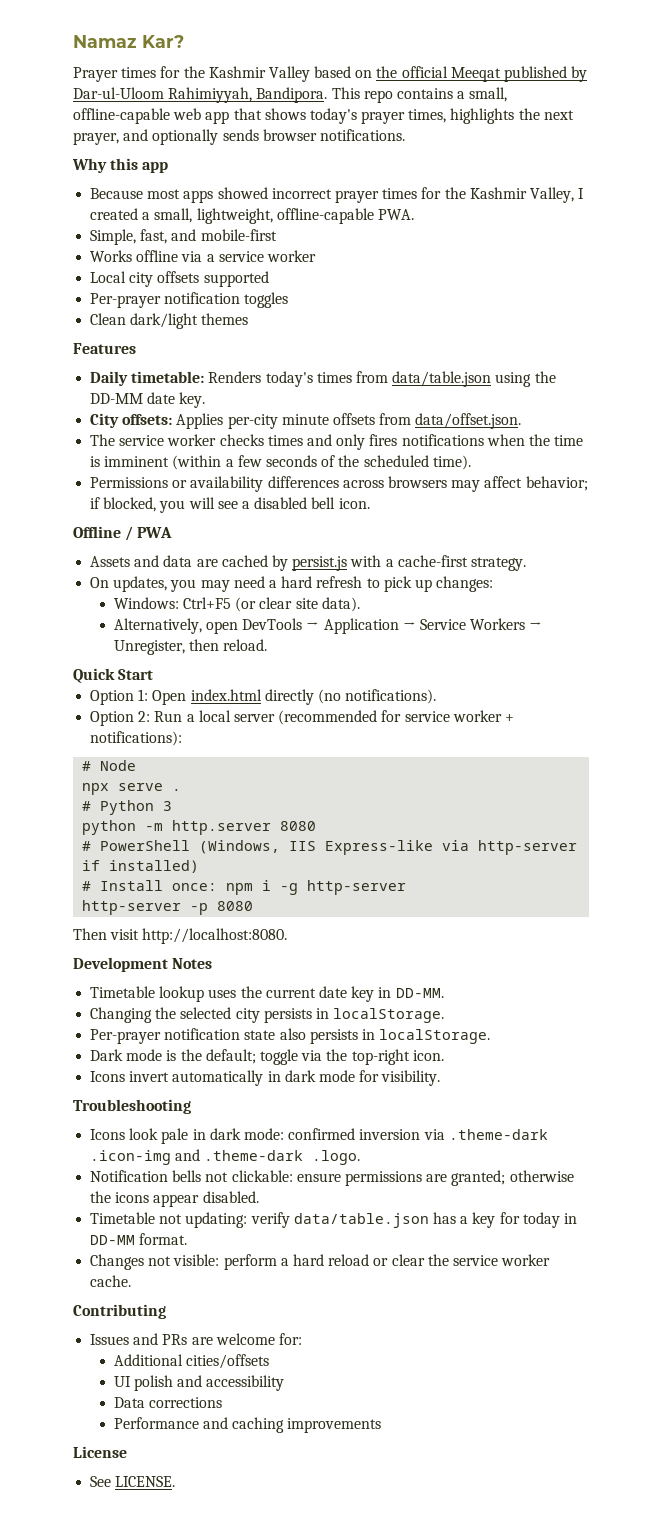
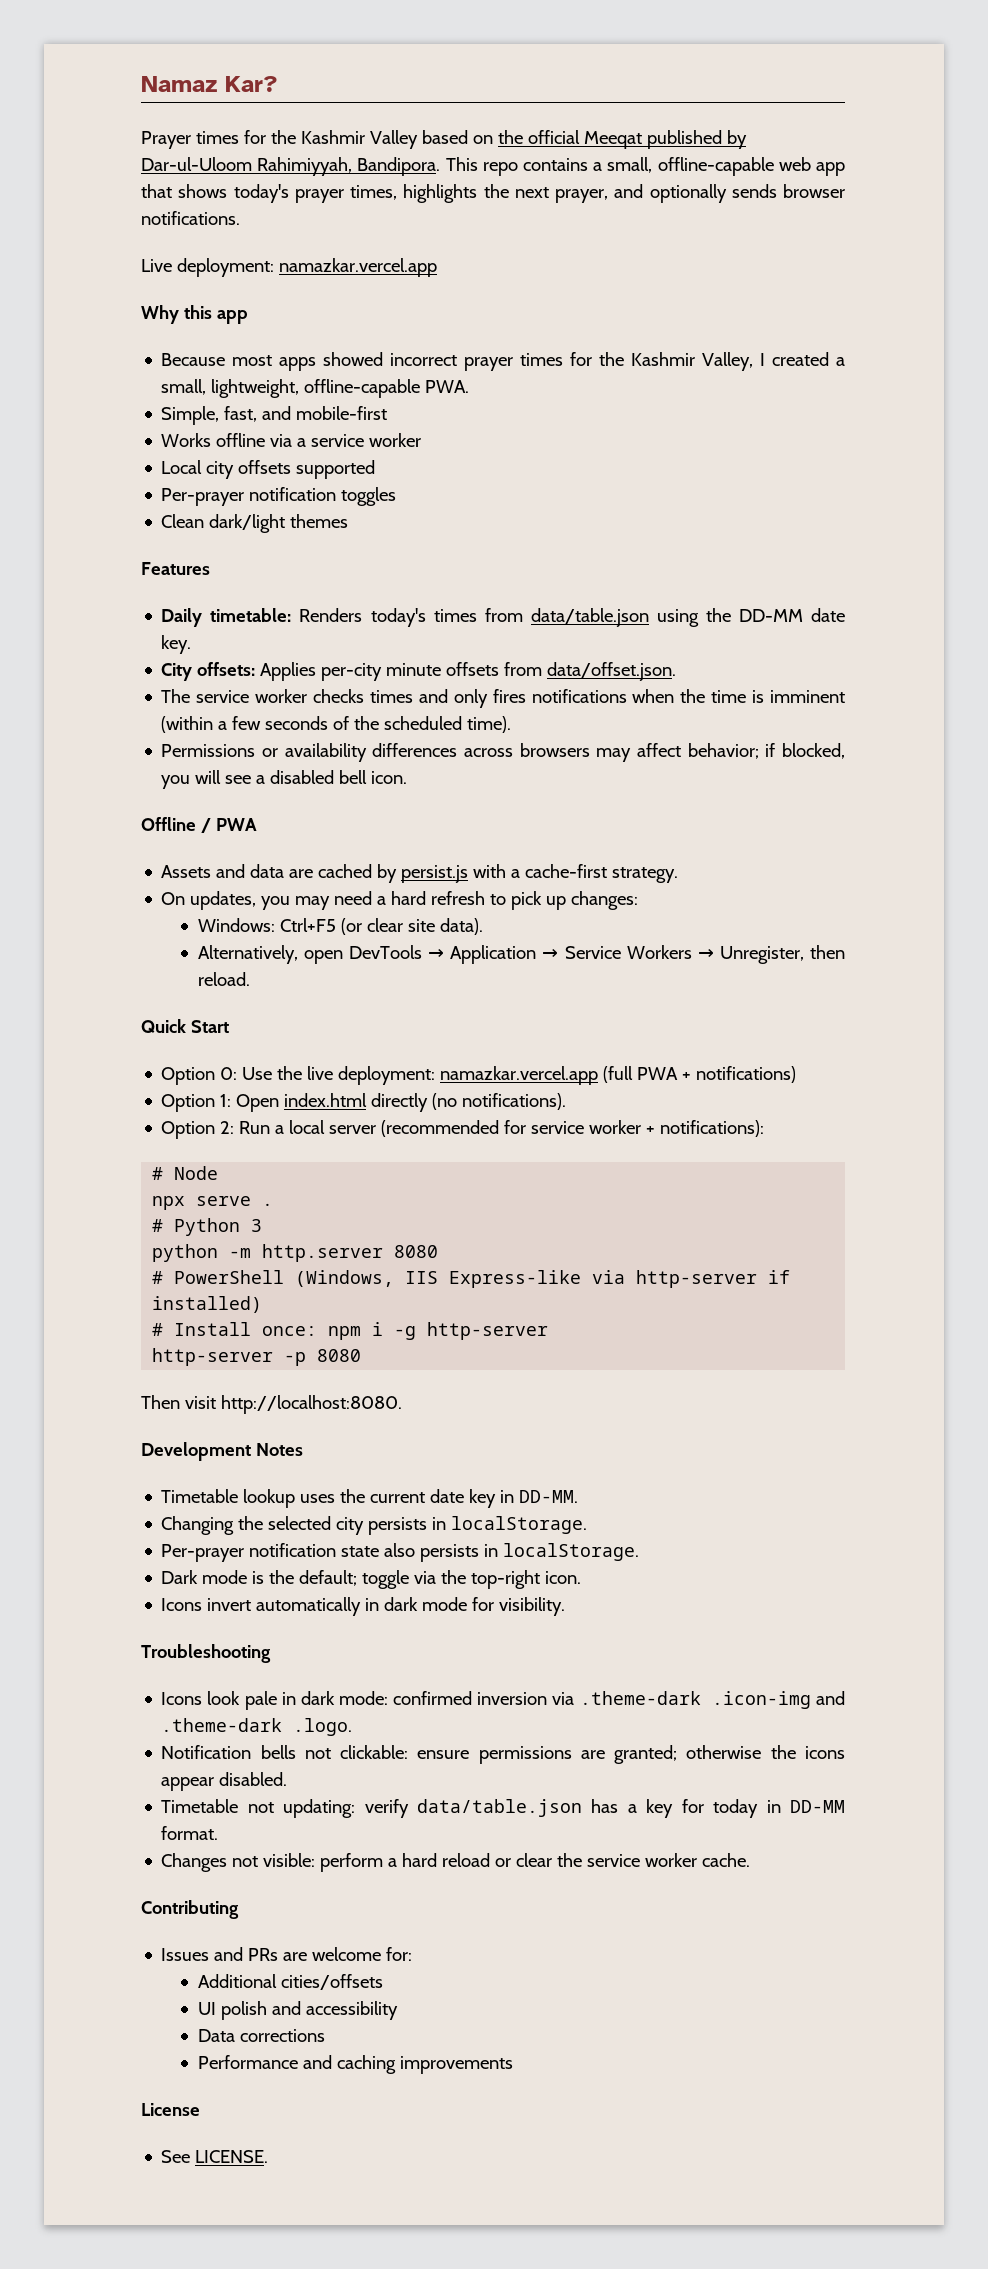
(405, 135) none -> [141,258,437,277] // Live deployment: namazkar.vercel.app
(154, 674) none -> [161,1066,797,1085] // Option 0: Use the live deployment: namazkar.vercel.app (full PWA + notifications)

